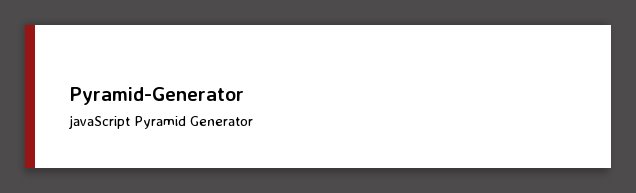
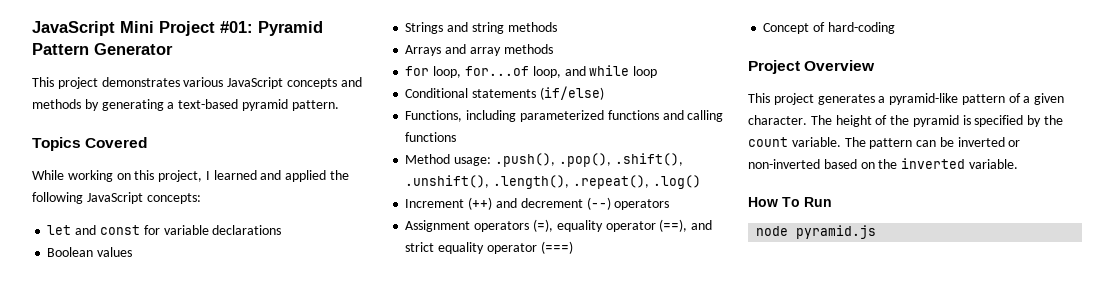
[69,87,244,105] [69,115,253,129] Pyramid-Generator // javaScript Pyramid Generator -> [32,21,323,36] [32,43,173,55] [32,77,362,89] [32,99,339,111] [32,137,148,151] [32,170,350,182] [32,192,201,204] [47,225,282,235] [47,247,133,257] [405,22,557,34] [405,44,553,56] [405,65,658,78] [405,86,604,100] [405,110,724,122] [405,132,457,142] [405,153,683,167] [405,175,701,189] [405,197,670,210] [405,219,713,232] [405,241,573,254] [763,22,895,34] [748,60,876,74] [748,93,1065,105] [748,115,1064,127] [748,137,1021,149] [748,158,1018,169] [748,197,832,207] [756,225,877,239] JavaScript Mini Project #01: Pyramid Pattern Generator // This project demonstrates various JavaScript concepts and methods by generating a text-based pyramid pattern. // Topics Covered // While working on this project, I learned and applied the following JavaScript concepts: // let and const for variable declarations // Boolean values // Strings and string methods // Arrays and array methods // for loop, for...of loop, and while loop // Conditional statements (if/else) // Functions, including parameterized functions and calling functions // Method usage: .push(), .pop(), .shift(), .unshift(), .length(), .repeat(), .log() // Increment (++) and decrement (--) operators // Assignment operators (=), equality operator (==), and strict equality operator (===) // Concept of hard-coding // Project Overview // This project generates a pyramid-like pattern of a given character. The height of the pyramid is specified by the count variable. The pattern can be inverted or non-inverted based on the inverted variable. // How To Run // node pyramid.js

